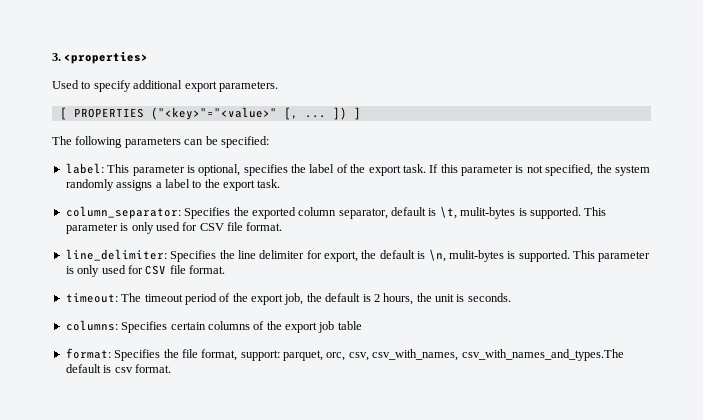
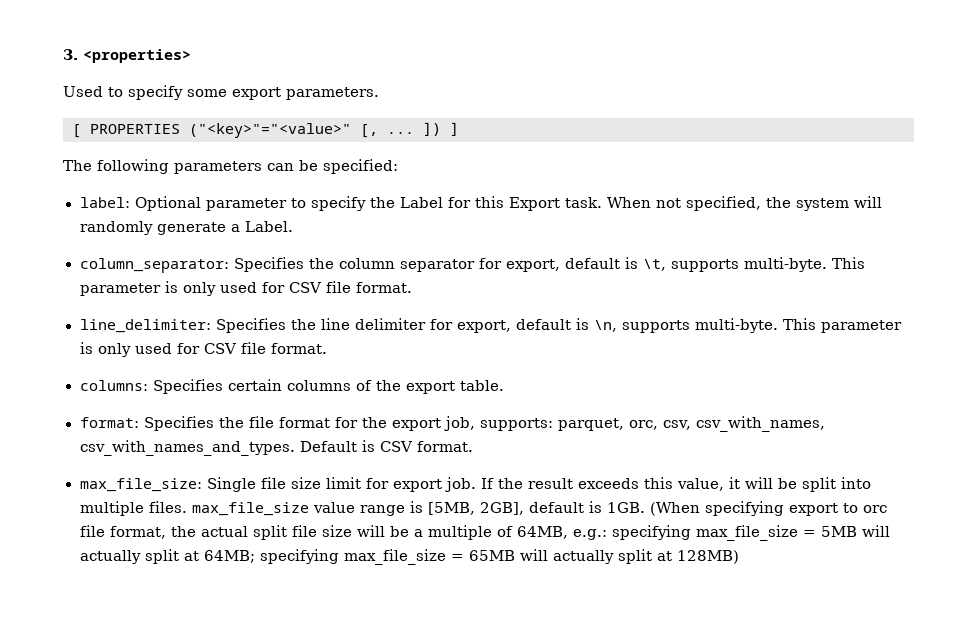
[133,80,183,89] additional -> [187,89,227,97] some
[107,164,650,176] [65,179,281,191] [65,206,581,219] This parameter is optional, specifies the label of the export task. If this parameter is not specified, the system randomly assigns a label to the export task. // column_separator: Specifies the exported column separator, default is \t, mulit-bytes is supported. -> [134,196,882,211] [79,221,293,235] [79,257,827,273] Optional parameter to specify the Label for this Export task. When not specified, the system will randomly generate a Label. // column_separator: Specifies the column separator for export, default is \t, supports multi-byte.
[361,250,377,259] the -> (511, 326) none
[448,250,651,262] [65,265,225,277] [65,293,511,305] mulit-bytes is supported. This parameter is only used for CSV file format. // timeout: The timeout period of the export job, the default is 2 hours, the unit is seconds. -> [621,318,902,333] [79,342,327,357] supports multi-byte. This parameter is only used for CSV file format.
[318,321,362,333] job table -> [459,380,504,391] table.
[201,349,624,361] [65,364,171,373] format, support: parquet, orc, csv, csv_with_names, csv_with_names_and_types.The default is csv format. -> [278,416,826,432] [79,440,473,456] [79,477,871,492] [79,501,887,516] [79,525,890,541] [79,549,739,565] format for the export job, supports: parquet, orc, csv, csv_with_names, csv_with_names_and_types. Default is CSV format. // max_file_size: Single file size limit for export job. If the result exceeds this value, it will be split into multiple files. max_file_size value range is [5MB, 2GB], default is 1GB. (When specifying export to orc file format, the actual split file size will be a multiple of 64MB, e.g.: specifying max_file_size = 5MB will actually split at 64MB; specifying max_file_size = 65MB will actually split at 128MB)

